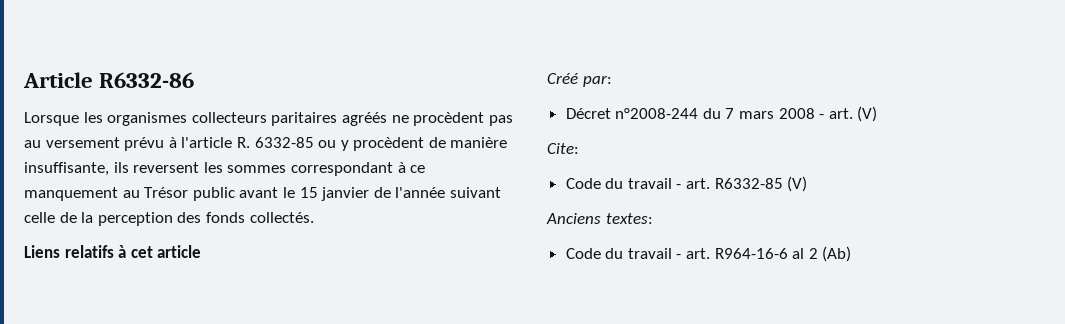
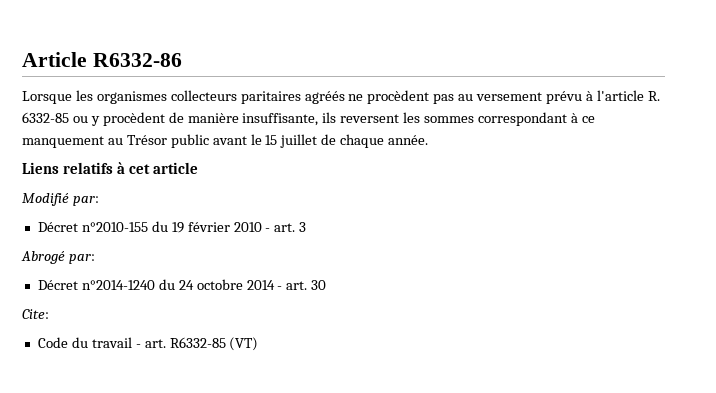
[321,187,501,201] [24,212,314,226] janvier de l'année suivant celle de la perception des fonds collectés. -> [280,134,429,148] juillet de chaque année.
[547,73,612,87] [565,106,878,122] Créé par: // Décret n°2008-244 du 7 mars 2008 - art. (V) -> [22,193,99,206] [37,221,307,233] [21,251,95,264] [37,279,327,290] Modifié par: // Décret n°2010-155 du 19 février 2010 - art. 3 // Abrogé par: // Décret n°2014-1240 du 24 octobre 2014 - art. 30
[787,176,808,192] [546,213,653,224] [565,246,852,262] (V) // Anciens textes: // Code du travail - art. R964-16-6 al 2 (Ab) -> [229,337,259,351] (VT)

